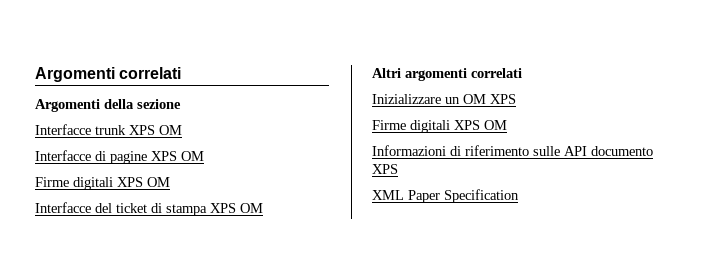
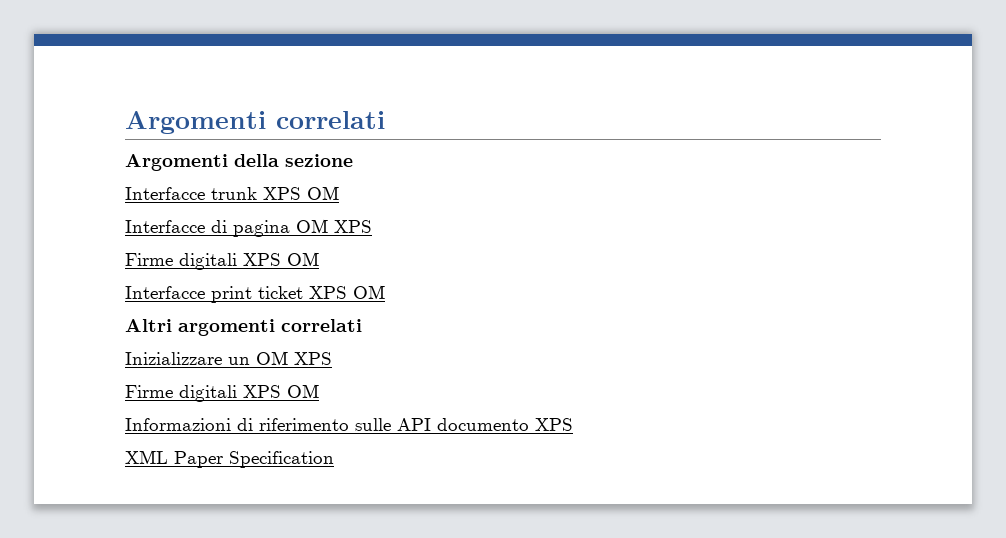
[110,151,204,164] pagine XPS OM -> [233,219,372,237] pagina OM XPS
[95,203,207,216] del ticket di stampa -> [211,286,303,303] print ticket

